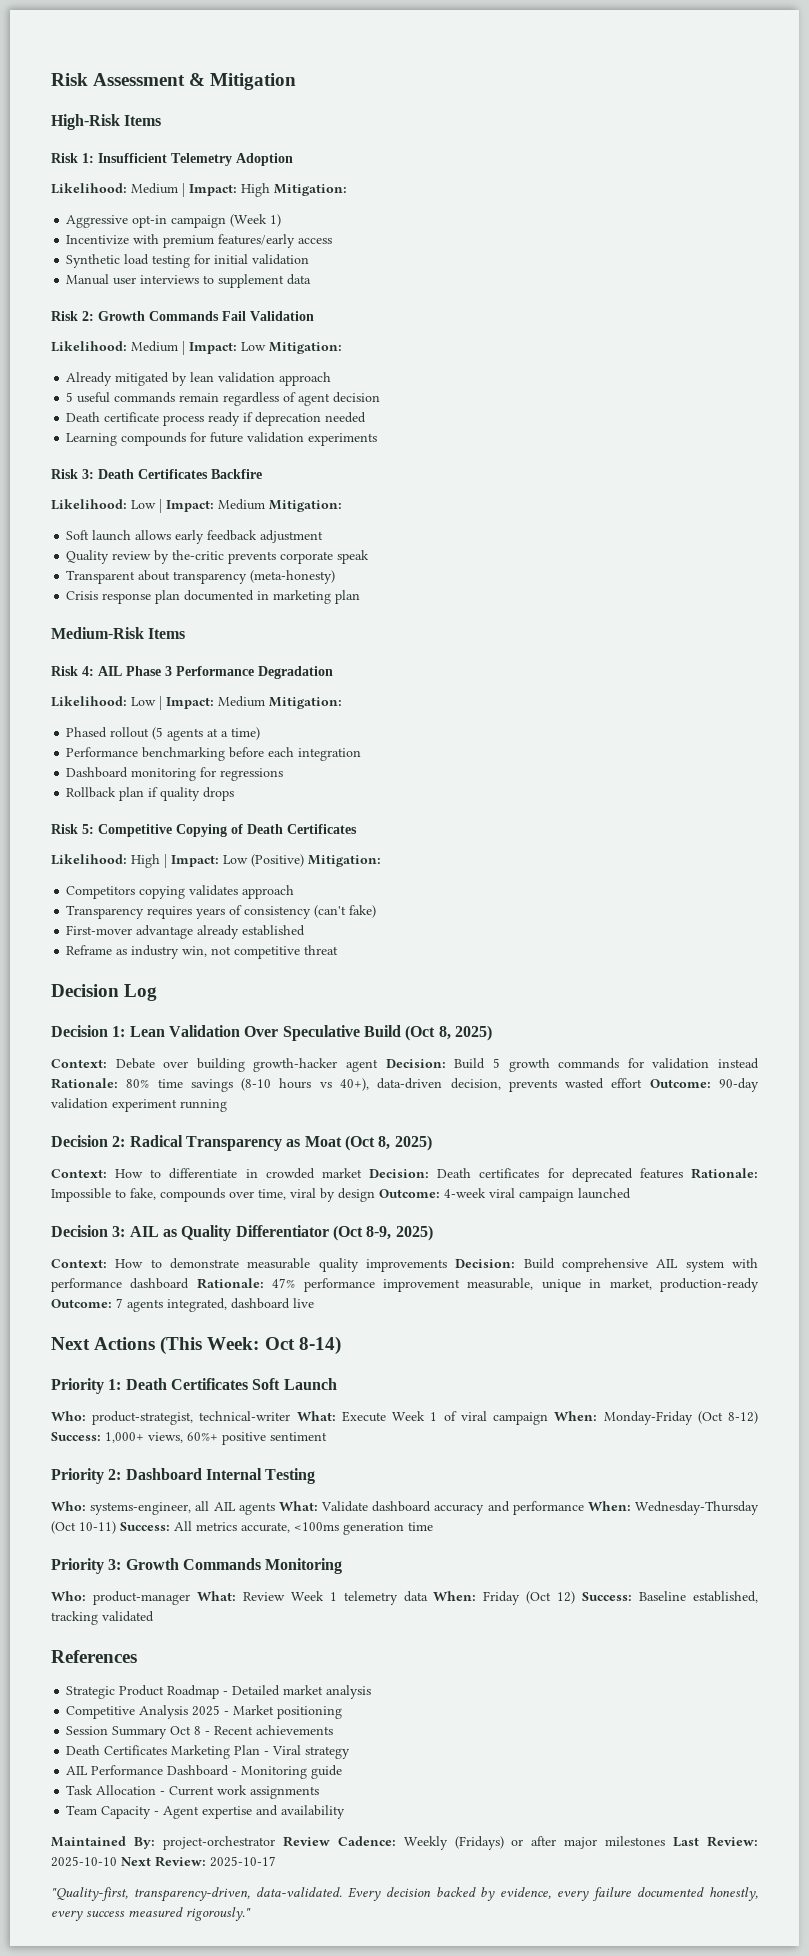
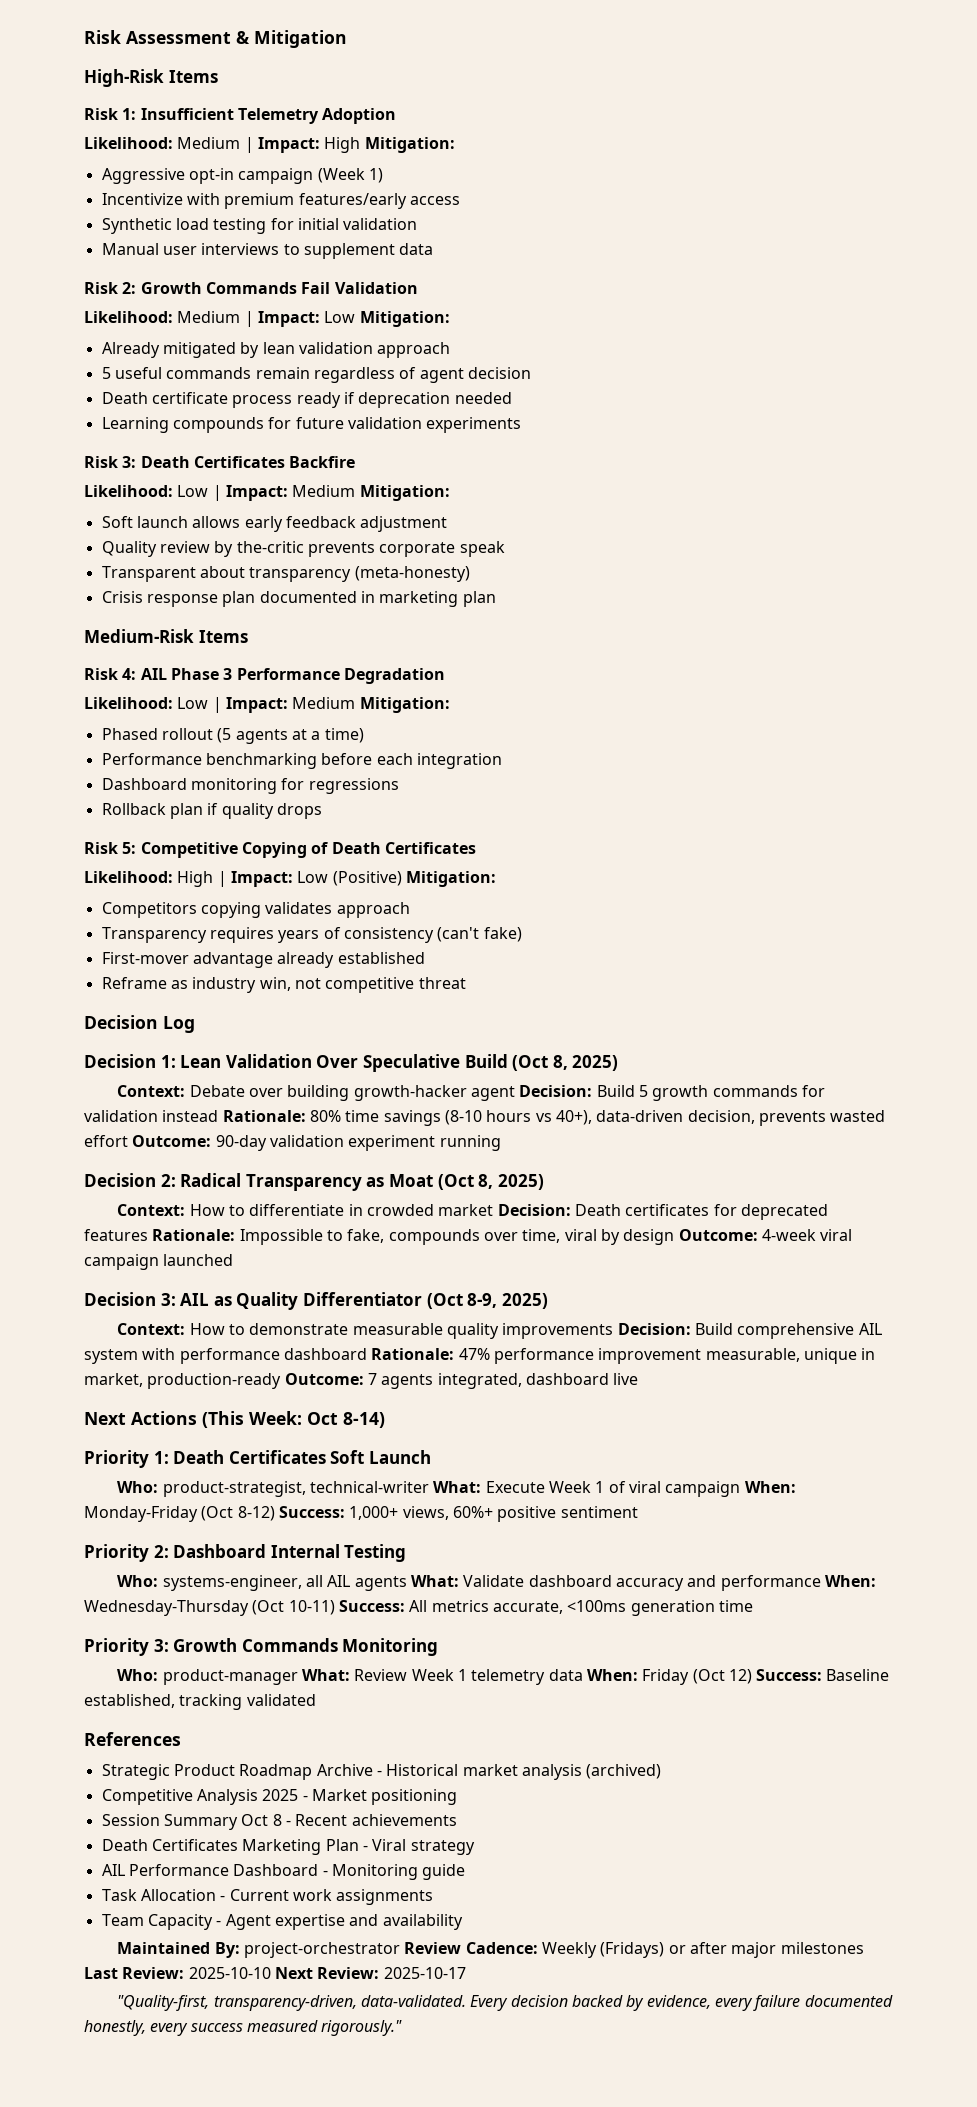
[223,1685,281,1696] - Detailed -> [316,1764,459,1776] Archive - Historical
(372, 1692) none -> [586,1764,662,1779] (archived)

